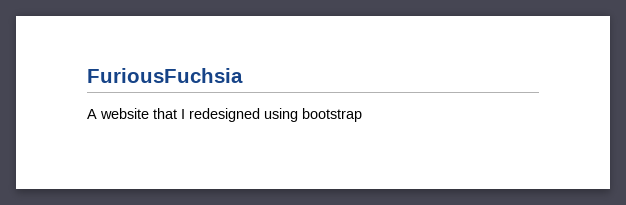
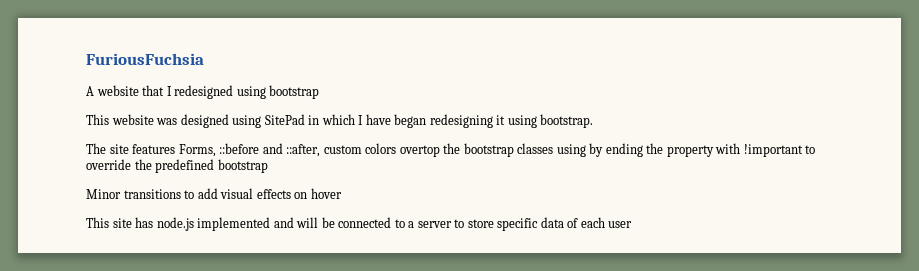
(362, 115) none -> [86,114,594,128] [86,143,816,157] [86,159,268,173] [86,188,342,199] [86,217,633,231] // This website was designed using SitePad in which I have began redesigning it using bootstrap. // The site features Forms, ::before and ::after, custom colors overtop the bootstrap classes using by ending the property with !important to override the predefined bootstrap // Minor transitions to add visual effects on hover // This site has node.js implemented and will be connected to a server to store specific data of each user

